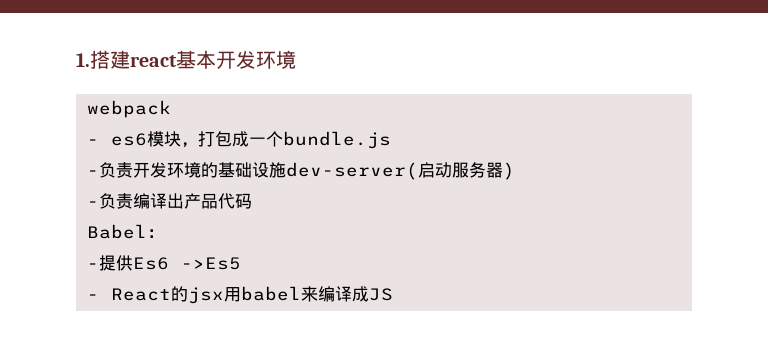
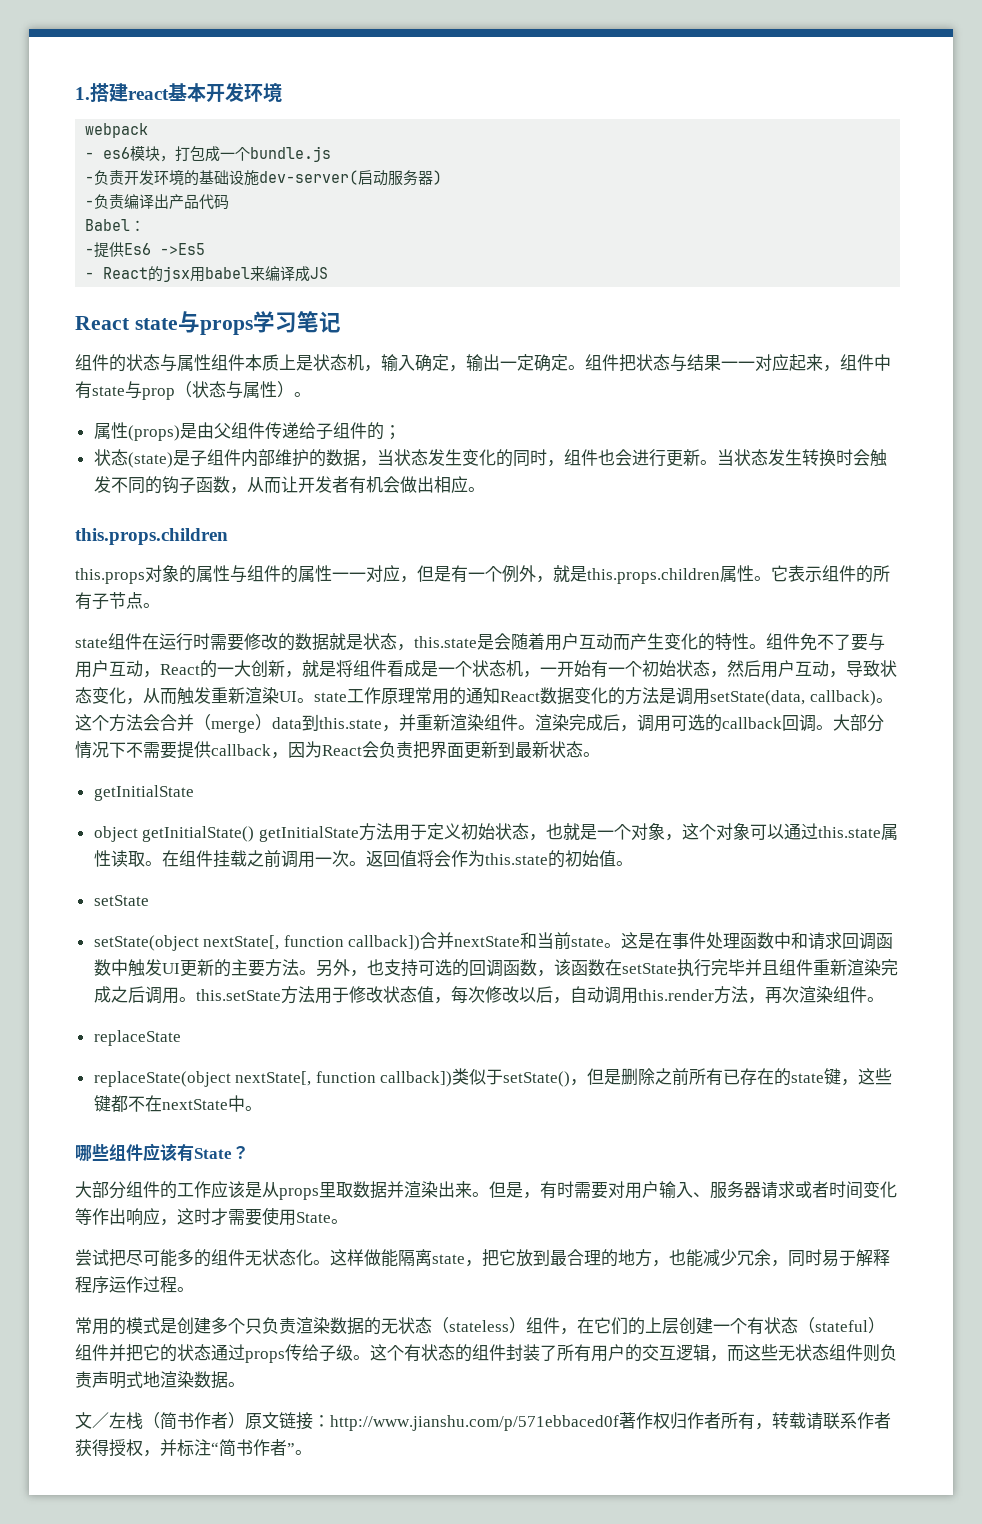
(393, 294) none -> [75,311,341,335] [75,354,891,372] [75,381,311,400] [93,422,401,441] [93,449,887,468] [93,476,485,494] [75,528,228,545] [75,565,890,584] [75,592,160,610] [75,633,885,651] [75,660,897,678] [75,687,893,706] [75,714,884,733] [75,741,600,759] [93,785,194,801] [93,823,898,842] [93,850,633,868] [93,895,149,906] [93,932,894,951] [93,959,898,977] [93,986,884,1004] [93,1030,181,1046] [93,1068,893,1087] [93,1095,262,1112] [75,1143,249,1162] [75,1181,897,1200] [75,1207,348,1226] [75,1249,890,1267] [75,1276,194,1294] [75,1317,885,1335] [75,1344,897,1363] [75,1371,245,1389] [75,1412,891,1431] [75,1439,312,1457] // React state与props学习笔记 // 组件的状态与属性组件本质上是状态机，输入确定，输出一定确定。组件把状态与结果一一对应起来，组件中有state与prop（状态与属性）。 // 属性(props)是由父组件传递给子组件的； // 状态(state)是子组件内部维护的数据，当状态发生变化的同时，组件也会进行更新。当状态发生转换时会触发不同的钩子函数，从而让开发者有机会做出相应。 // this.props.children // this.props对象的属性与组件的属性一一对应，但是有一个例外，就是this.props.children属性。它表示组件的所有子节点。 // state组件在运行时需要修改的数据就是状态，this.state是会随着用户互动而产生变化的特性。组件免不了要与用户互动，React的一大创新，就是将组件看成是一个状态机，一开始有一个初始状态，然后用户互动，导致状态变化，从而触发重新渲染UI。state工作原理常用的通知React数据变化的方法是调用setState(data, callback)。这个方法会合并（merge）data到this.state，并重新渲染组件。渲染完成后，调用可选的callback回调。大部分情况下不需要提供callback，因为React会负责把界面更新到最新状态。 // getInitialState // object getInitialState() getInitialState方法用于定义初始状态，也就是一个对象，这个对象可以通过this.state属性读取。在组件挂载之前调用一次。返回值将会作为this.state的初始值。 // setState // setState(object nextState[, function callback])合并nextState和当前state。这是在事件处理函数中和请求回调函数中触发UI更新的主要方法。另外，也支持可选的回调函数，该函数在setState执行完毕并且组件重新渲染完成之后调用。this.setState方法用于修改状态值，每次修改以后，自动调用this.render方法，再次渲染组件。 // replaceState // replaceState(object nextState[, function callback])类似于setState()，但是删除之前所有已存在的state键，这些键都不在nextState中。 // 哪些组件应该有State？ // 大部分组件的工作应该是从props里取数据并渲染出来。但是，有时需要对用户输入、服务器请求或者时间变化等作出响应，这时才需要使用State。 // 尝试把尽可能多的组件无状态化。这样做能隔离state，把它放到最合理的地方，也能减少冗余，同时易于解释程序运作过程。 // 常用的模式是创建多个只负责渲染数据的无状态（stateless）组件，在它们的上层创建一个有状态（stateful）组件并把它的状态通过props传给子级。这个有状态的组件封装了所有用户的交互逻辑，而这些无状态组件则负责声明式地渲染数据。 // 文／左栈（简书作者）原文链接：http://www.jianshu.com/p/571ebbaced0f著作权归作者所有，转载请联系作者获得授权，并标注“简书作者”。

